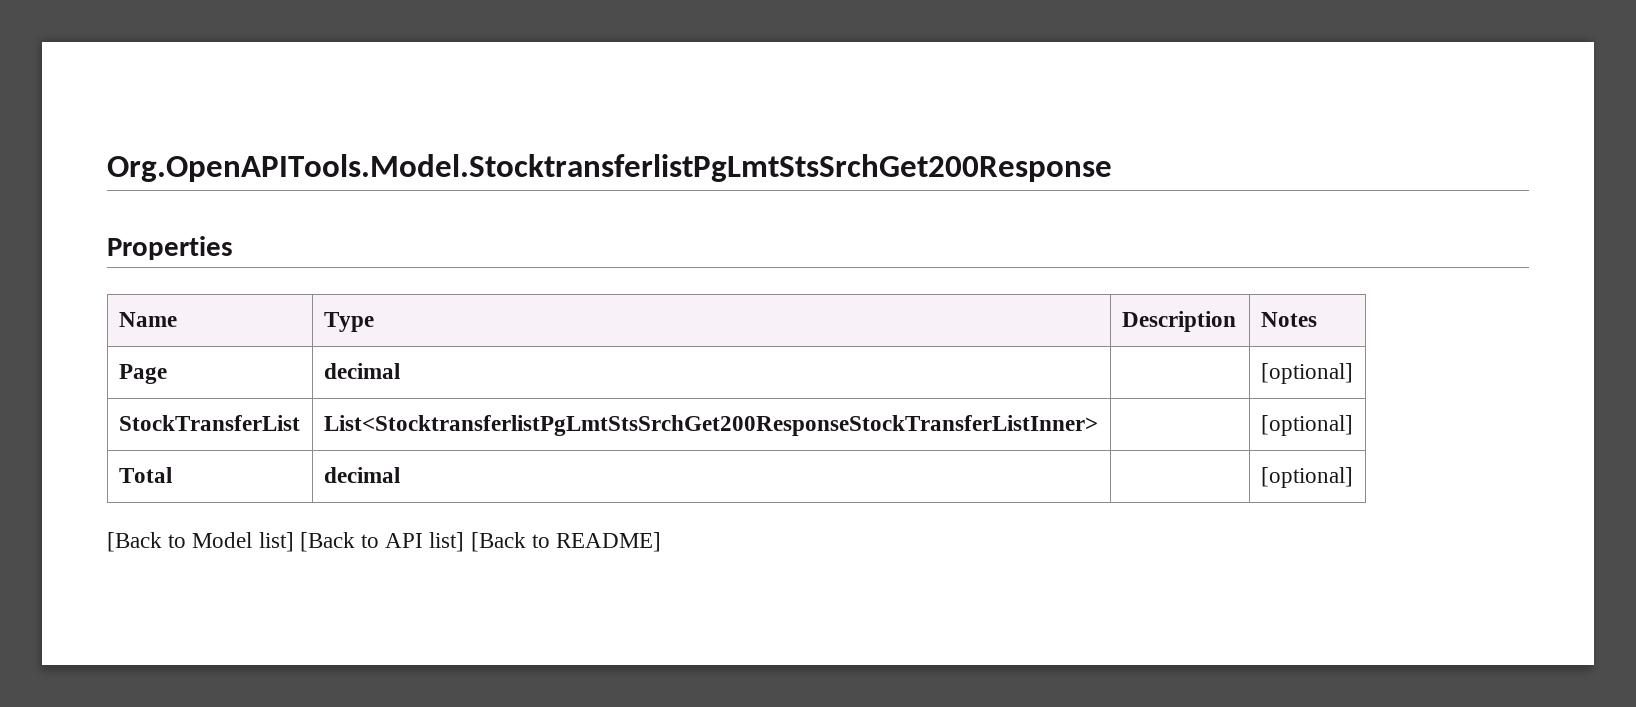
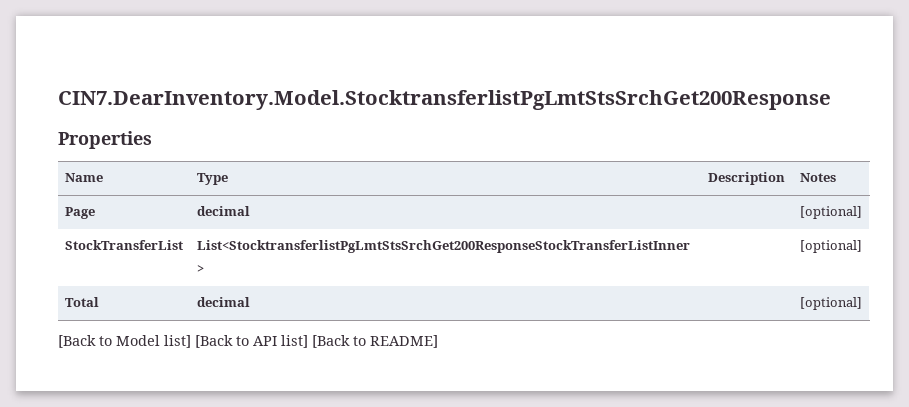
[107,154,1112,182] Org.OpenAPITools.Model.StocktransferlistPgLmtStsSrchGet200Response -> [58,90,831,110] CIN7.DearInventory.Model.StocktransferlistPgLmtStsSrchGet200Response

